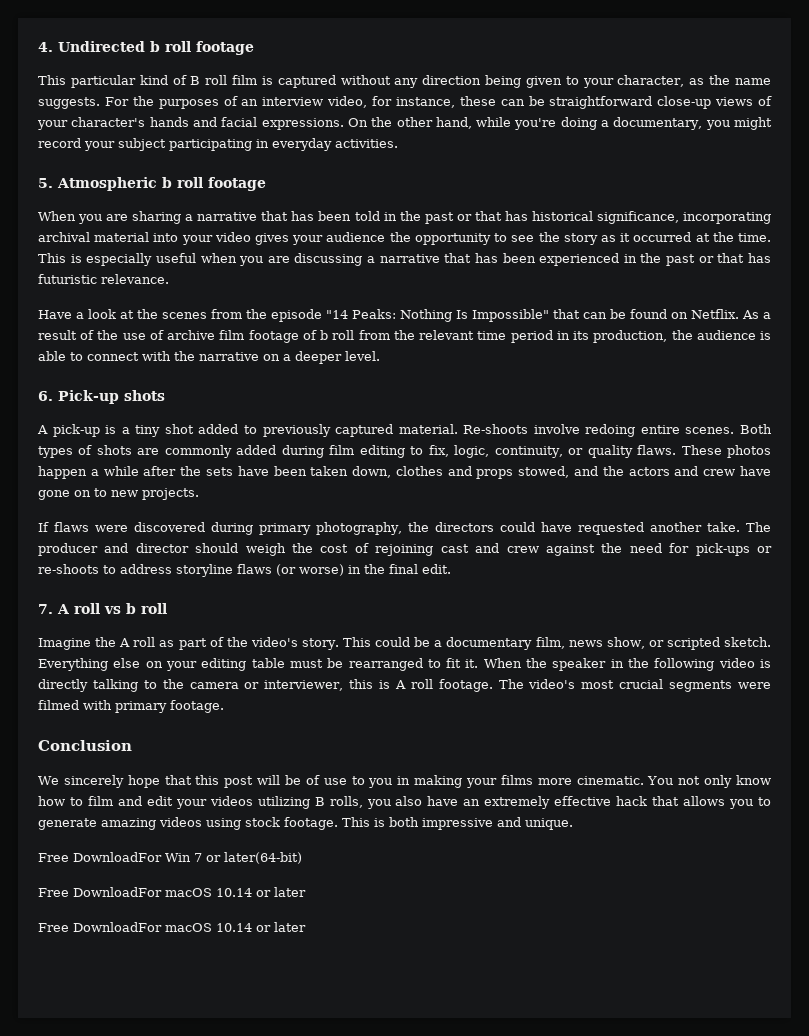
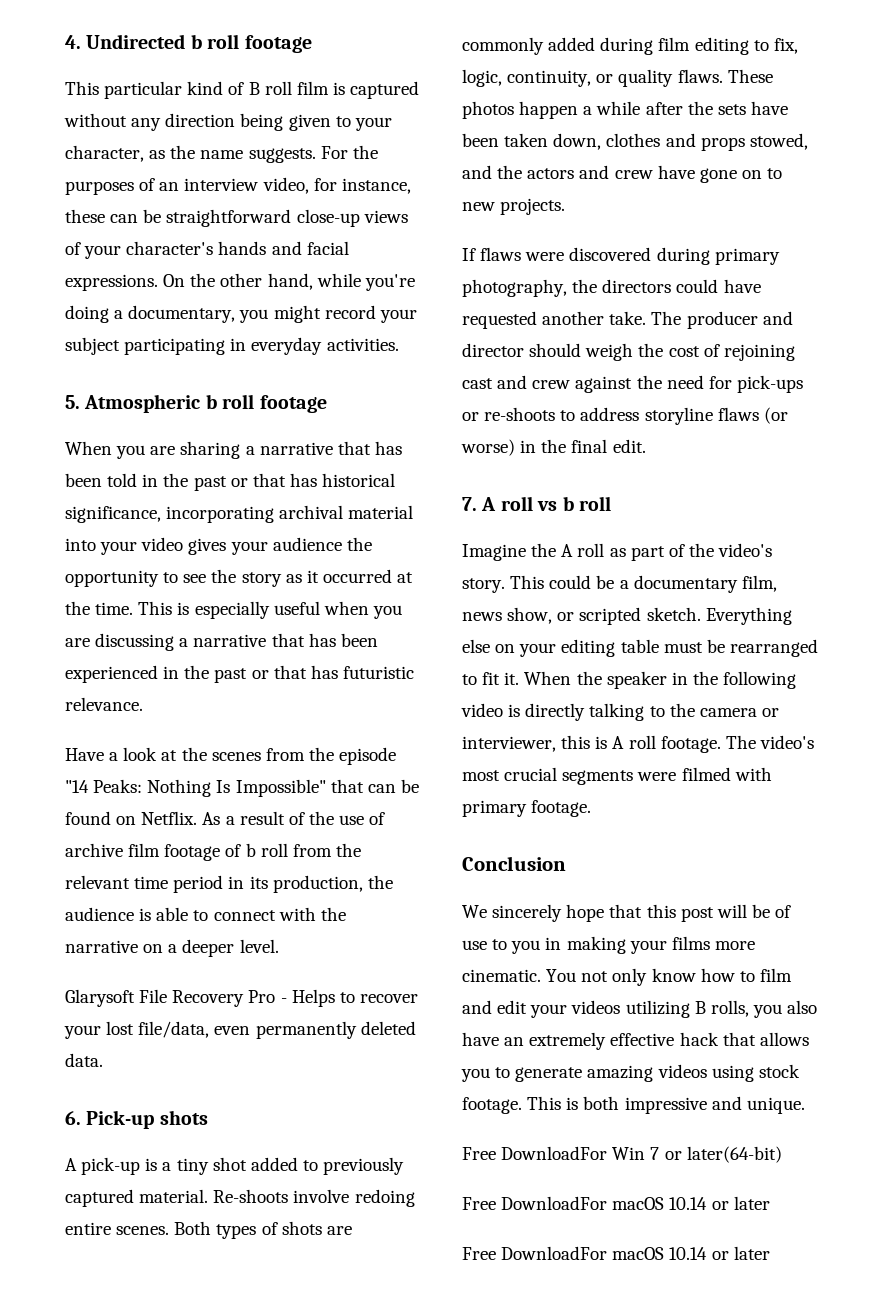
(380, 356) none -> [65,989,418,1007] [64,1021,416,1039] [65,1053,103,1067] // Glarysoft File Recovery Pro - Helps to recover your lost file/data, even permanently deleted data.

